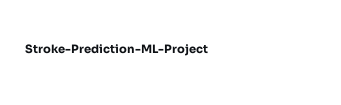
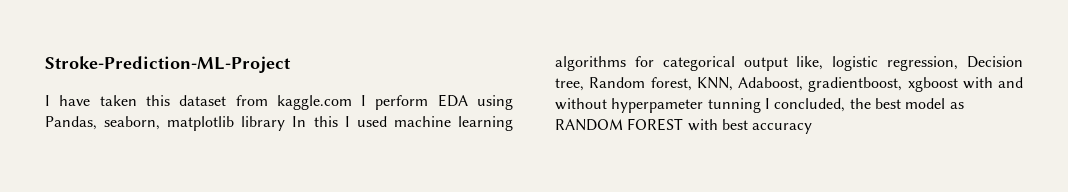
(208, 50) none -> [45,94,513,110] [45,116,513,131] [555,56,1023,71] [555,77,1023,92] [555,98,964,113] [555,118,813,134] // I have taken this dataset from kaggle.com I perform EDA using Pandas, seaborn, matplotlib library In this I used machine learning algorithms for categorical output like, logistic regression, Decision tree, Random forest, KNN, Adaboost, gradientboost, xgboost with and without hyperpameter tunning I concluded, the best model as RANDOM FOREST with best accuracy

